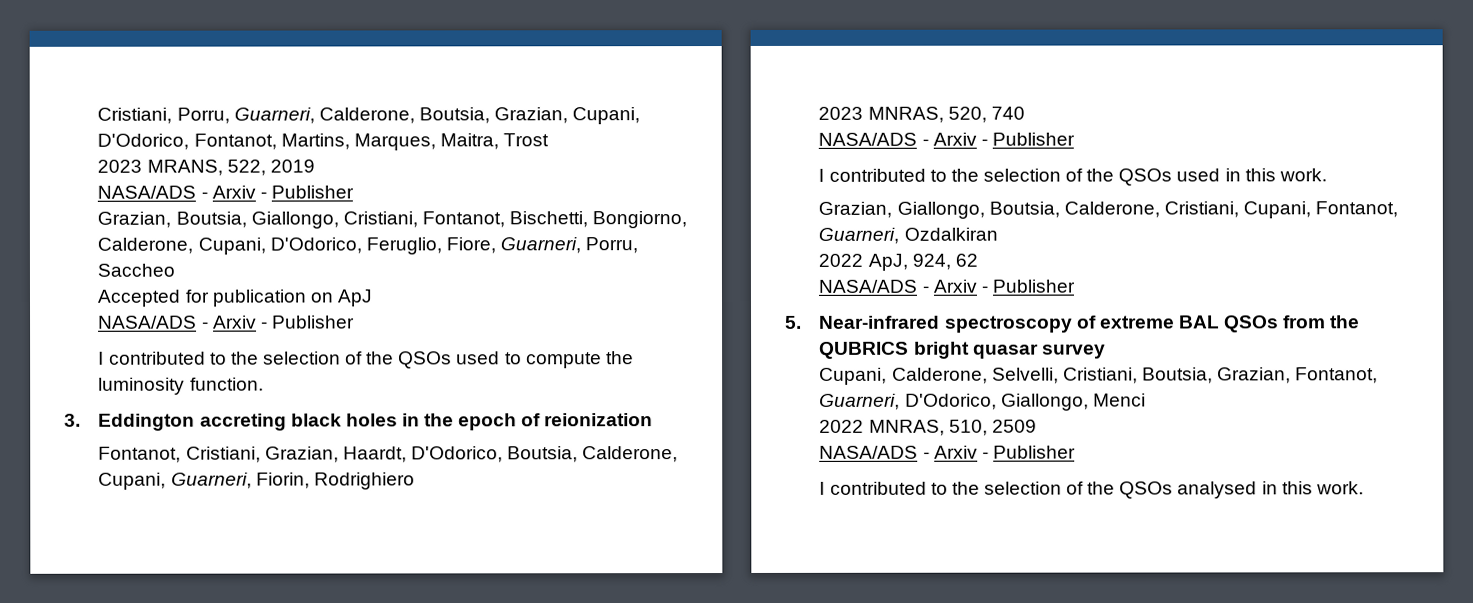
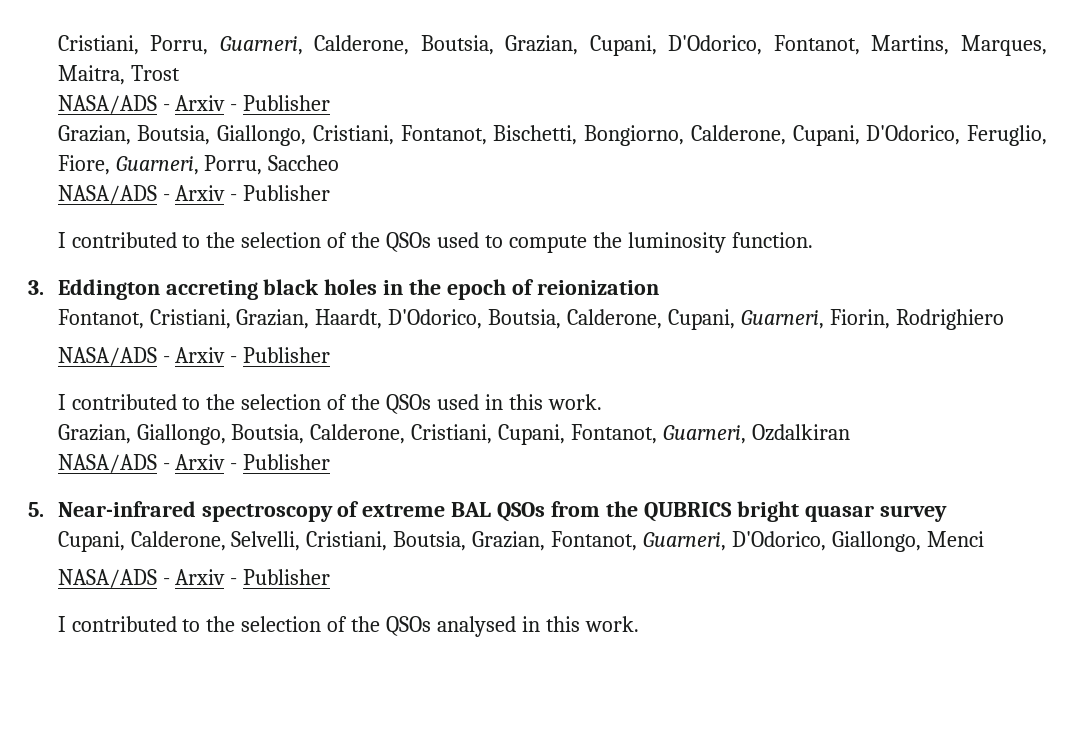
[97,159,315,176] // 2023 MRANS, 522, 2019 -> (180, 73) none
[97,289,373,307] // Accepted for publication on ApJ -> (340, 163) none
[818,106,1025,123] // 2023 MNRAS, 520, 740 -> (1004, 319) none
[818,253,978,271] // 2022 ApJ, 924, 62 -> (851, 432) none
[819,419,1037,436] // 2022 MNRAS, 510, 2509 -> (984, 539) none

